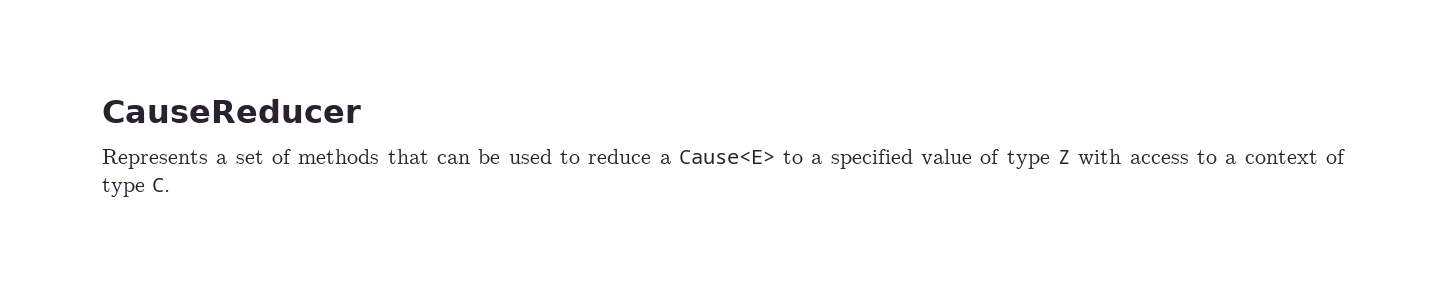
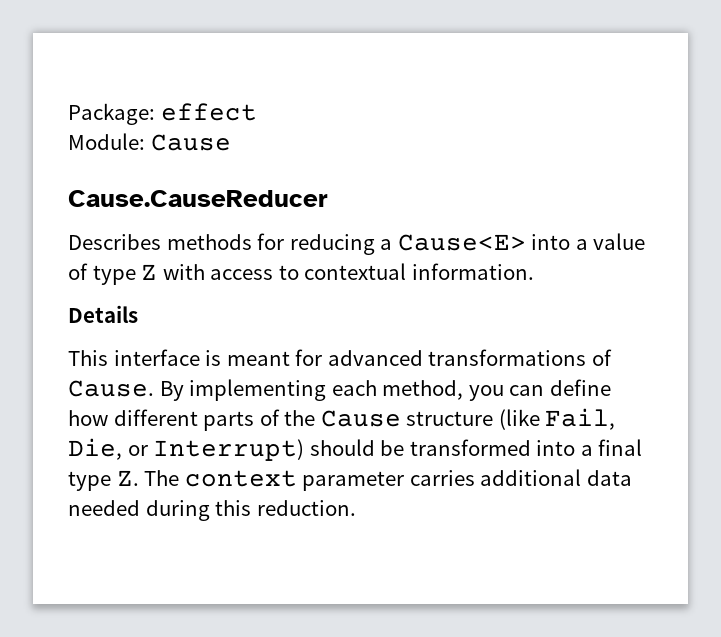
[102,99,361,123] [102,149,913,169] CauseReducer // Represents a set of methods that can be used to reduce a Cause<E> to a specified -> [68,103,257,125] [68,133,231,151] [68,190,328,207] [68,233,588,255] Package: effect // Module: Cause // Cause.CauseReducer // Describes methods for reducing a Cause<E> into a
[1225,149,1346,164] [102,178,170,197] a context of type C. -> [304,263,534,280] [68,305,138,323] [68,349,612,366] [68,379,611,401] [68,408,616,431] [68,438,643,461] [68,469,632,491] [68,500,356,521] contextual information. // Details // This interface is meant for advanced transformations of Cause. By implementing each method, you can define how different parts of the Cause structure (like Fail, Die, or Interrupt) should be transformed into a final type Z. The context parameter carries additional data needed during this reduction.

